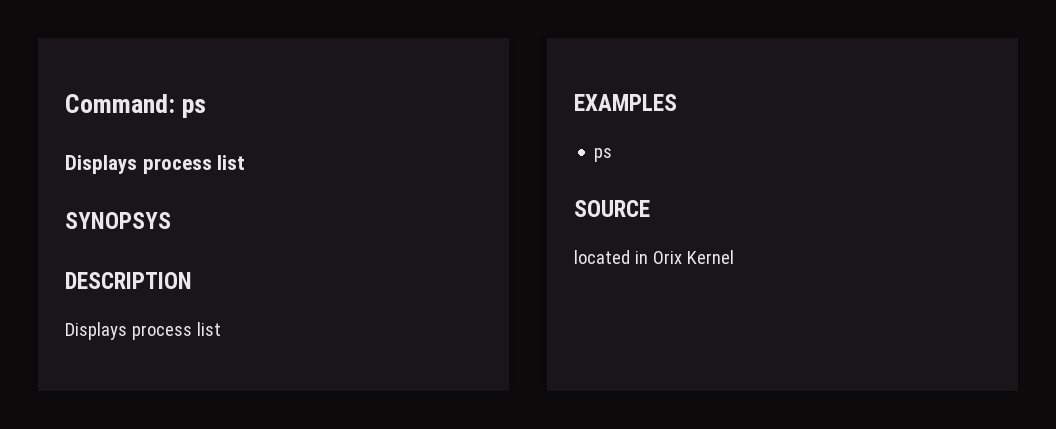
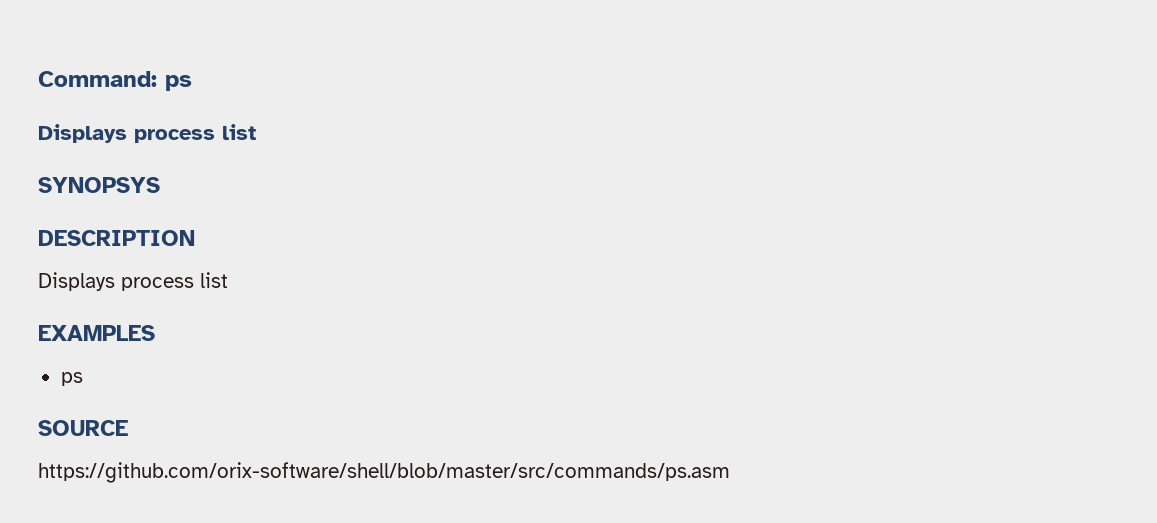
[574,250,734,264] located in Orix Kernel -> [38,462,730,483] https://github.com/orix-software/shell/blob/master/src/commands/ps.asm

